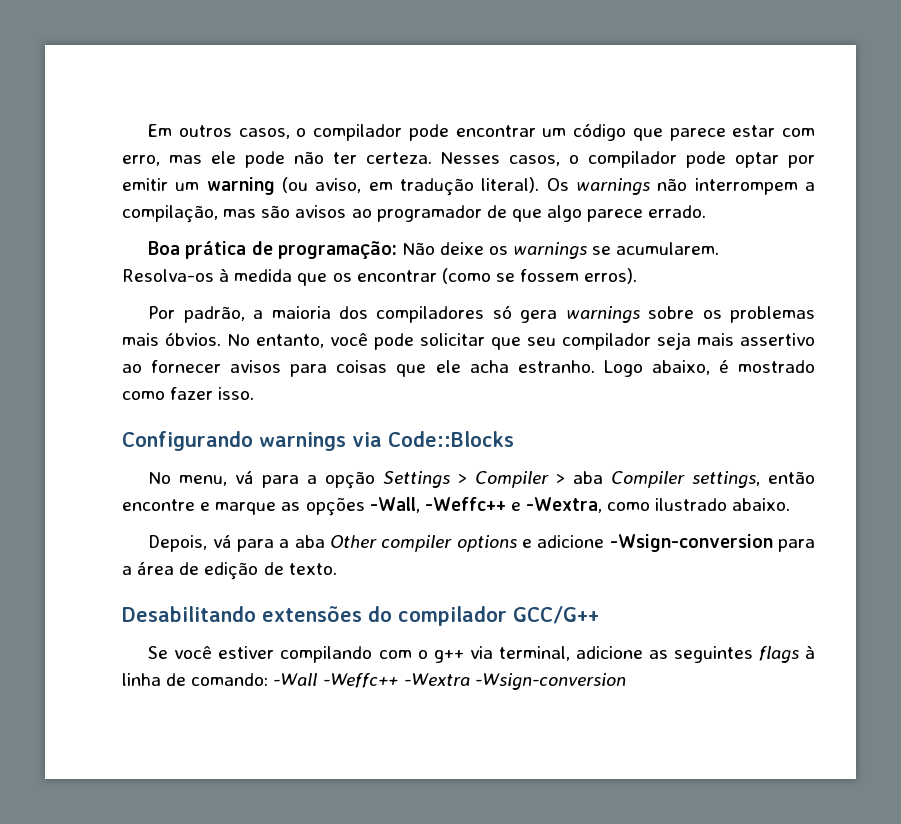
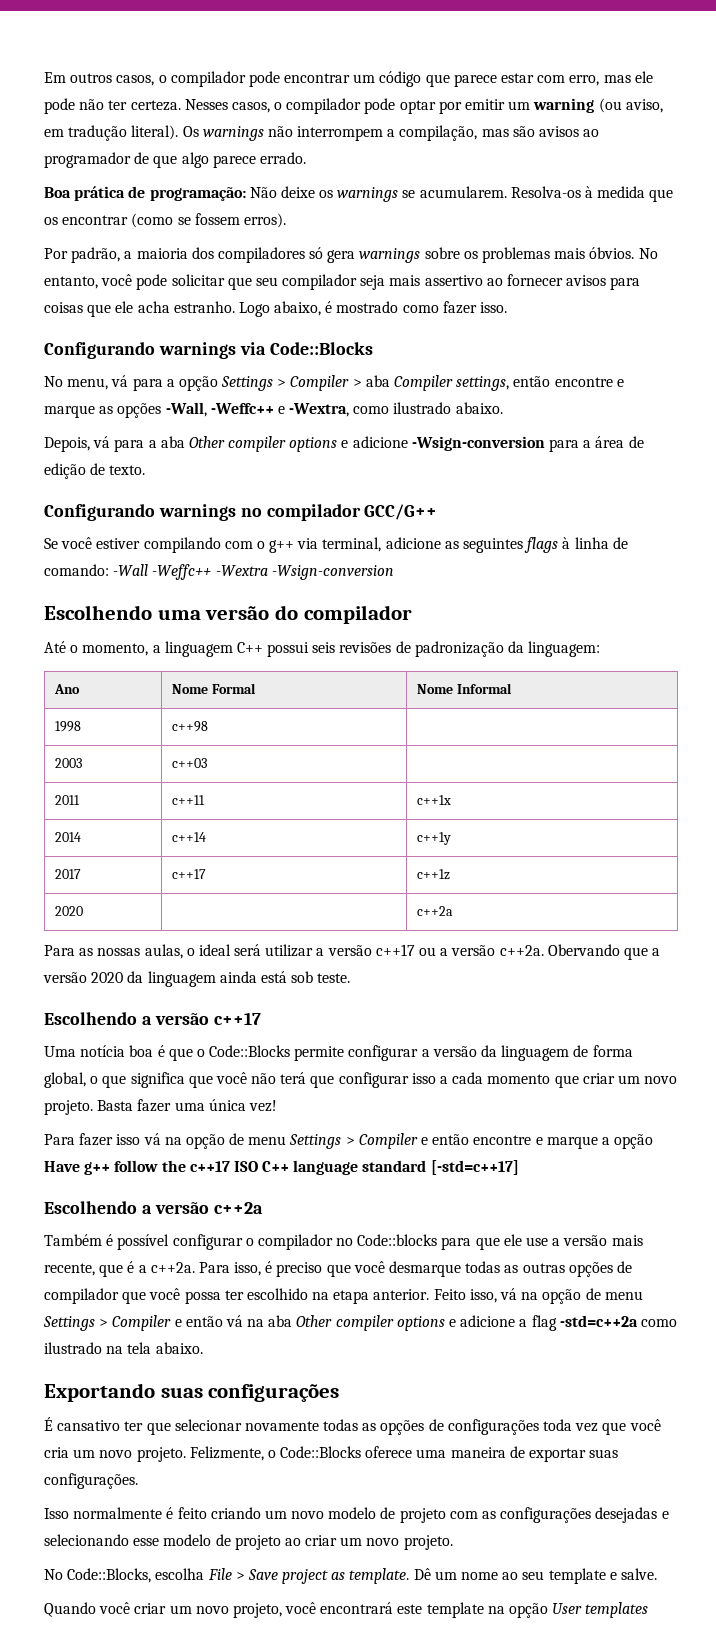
[122,606,392,622] Desabilitando extensões do -> [44,504,262,521] Configurando warnings no
(626, 681) none -> [44,605,412,624] [44,641,601,657] [53,684,80,694] [171,683,256,694] [416,683,512,694] [54,721,81,732] [171,721,208,732] [54,758,82,768] [171,758,207,768] [54,795,80,805] [171,795,205,805] [416,795,451,805] [54,832,81,842] [171,832,206,842] [416,832,451,845] [54,869,81,879] [171,869,206,879] [416,869,450,880] [54,906,83,916] [416,906,453,916] [44,944,661,960] [43,971,351,987] [44,1012,261,1025] [44,1045,633,1061] [44,1072,678,1088] [44,1099,277,1115] [44,1133,654,1149] [44,1160,519,1175] [44,1201,263,1214] [44,1234,643,1250] [44,1261,632,1277] [44,1288,643,1304] [43,1315,677,1331] [44,1342,203,1354] [44,1383,340,1402] [44,1417,661,1435] [44,1446,619,1462] [44,1473,138,1489] [44,1507,669,1523] [44,1534,453,1550] [44,1568,657,1584] [44,1602,649,1618] // Escolhendo uma versão do compilador // Até o momento, a linguagem C++ possui seis revisões de padronização da linguagem: // Ano | Nome Formal | Nome Informal // 1998 | c++98 | // 2003 | c++03 | // 2011 | c++11 | c++1x // 2014 | c++14 | c++1y // 2017 | c++17 | c++1z // 2020 | | c++2a // Para as nossas aulas, o ideal será utilizar a versão c++17 ou a versão c++2a. Obervando que a versão 2020 da linguagem ainda está sob teste. // Escolhendo a versão c++17 // Uma notícia boa é que o Code::Blocks permite configurar a versão da linguagem de forma global, o que significa que você não terá que configurar isso a cada momento que criar um novo projeto. Basta fazer uma única vez! // Para fazer isso vá na opção de menu Settings > Compiler e então encontre e marque a opção Have g++ follow the c++17 ISO C++ language standard [-std=c++17] // Escolhendo a versão c++2a // Também é possível configurar o compilador no Code::blocks para que ele use a versão mais recente, que é a c++2a. Para isso, é preciso que você desmarque todas as outras opções de compilador que você possa ter escolhido na etapa anterior. Feito isso, vá na opção de menu Settings > Compiler e então vá na aba Other compiler options e adicione a flag -std=c++2a como ilustrado na tela abaixo. // Exportando suas configurações // É cansativo ter que selecionar novamente todas as opções de configurações toda vez que você cria um novo projeto. Felizmente, o Code::Blocks oferece uma maneira de exportar suas configurações. // Isso normalmente é feito criando um novo modelo de projeto com as configurações desejadas e selecionando esse modelo de projeto ao criar um novo projeto. // No Code::Blocks, escolha File > Save project as template. Dê um nome ao seu template e salve. // Quando você criar um novo projeto, você encontrará este template na opção User templates

